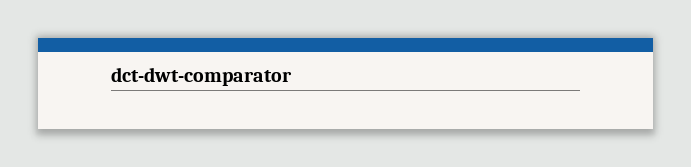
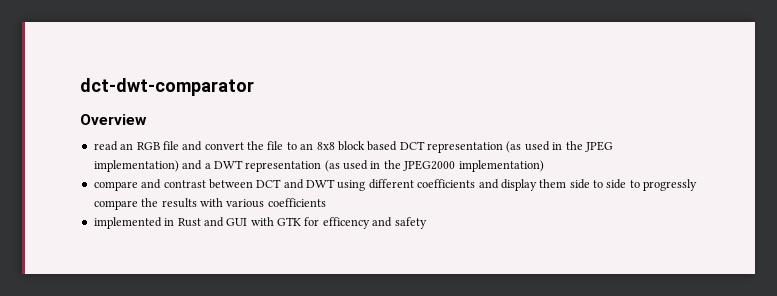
(292, 76) none -> [80,114,147,125] [93,141,613,153] [93,160,544,172] [93,179,698,191] [93,198,326,210] [93,217,427,229] // Overview // read an RGB file and convert the file to an 8x8 block based DCT representation (as used in the JPEG implementation) and a DWT representation (as used in the JPEG2000 implementation) // compare and contrast between DCT and DWT using different coefficients and display them side to side to progressly compare the results with various coefficients // implemented in Rust and GUI with GTK for efficency and safety

